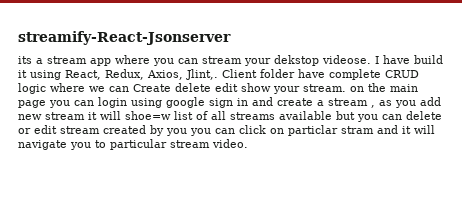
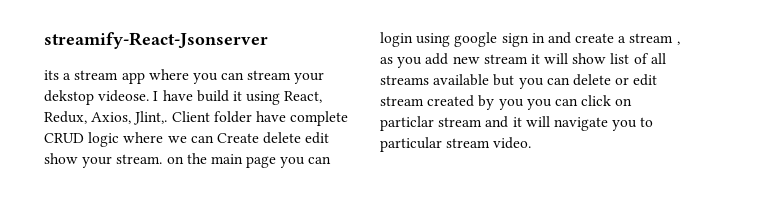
[125,111,171,120] shoe=w -> [572,53,607,64] show
[341,126,374,134] stram -> [438,117,483,127] stream

